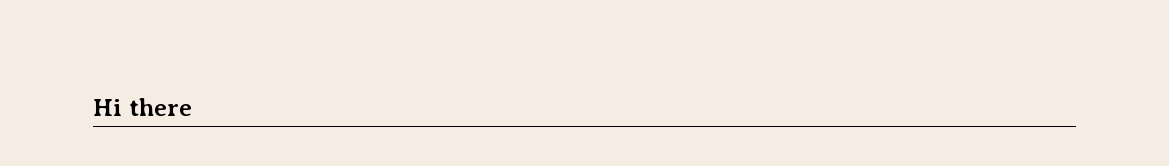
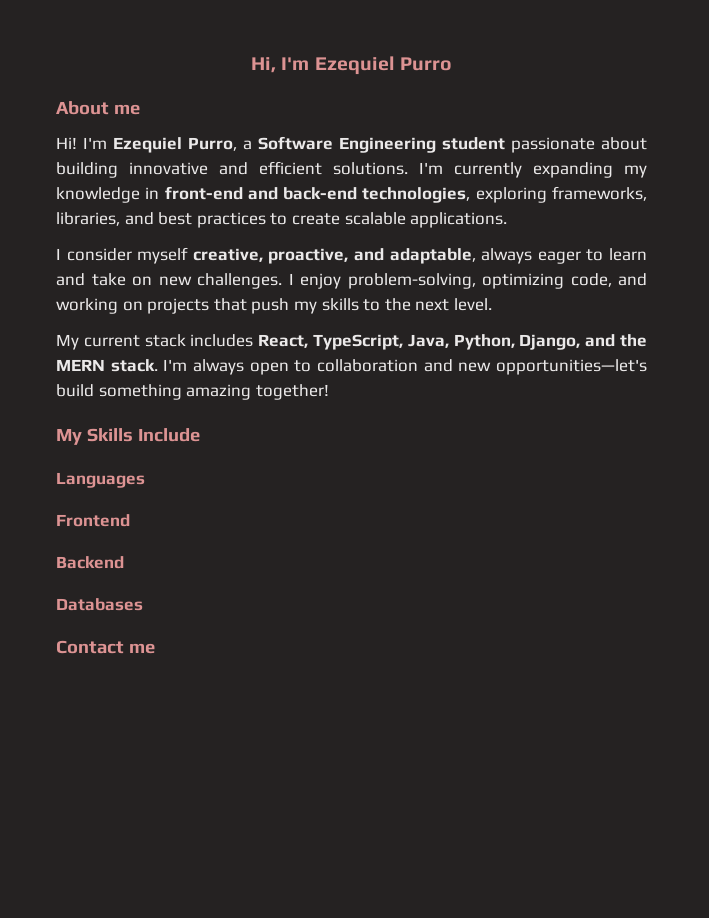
[93,98,192,116] Hi there -> [251,56,452,75] [56,101,140,115] [56,136,647,153] [56,161,647,178] [56,186,647,203] [56,212,508,228] [56,247,648,264] [56,273,647,289] [56,298,492,314] [56,334,647,350] [56,359,647,375] [56,384,329,400] [56,428,200,445] [56,472,145,488] [56,514,130,527] [56,556,124,569] [56,598,143,611] [56,640,155,654] Hi, I'm Ezequiel Purro // About me // Hi! I'm Ezequiel Purro, a Software Engineering student passionate about building innovative and efficient solutions. I'm currently expanding my knowledge in front-end and back-end technologies, exploring frameworks, libraries, and best practices to create scalable applications. // I consider myself creative, proactive, and adaptable, always eager to learn and take on new challenges. I enjoy problem-solving, optimizing code, and working on projects that push my skills to the next level. // My current stack includes React, TypeScript, Java, Python, Django, and the MERN stack. I'm always open to collaboration and new opportunities—let's build something amazing together! // My Skills Include // Languages // Frontend // Backend // Databases // Contact me

